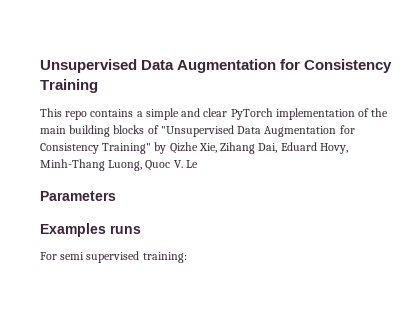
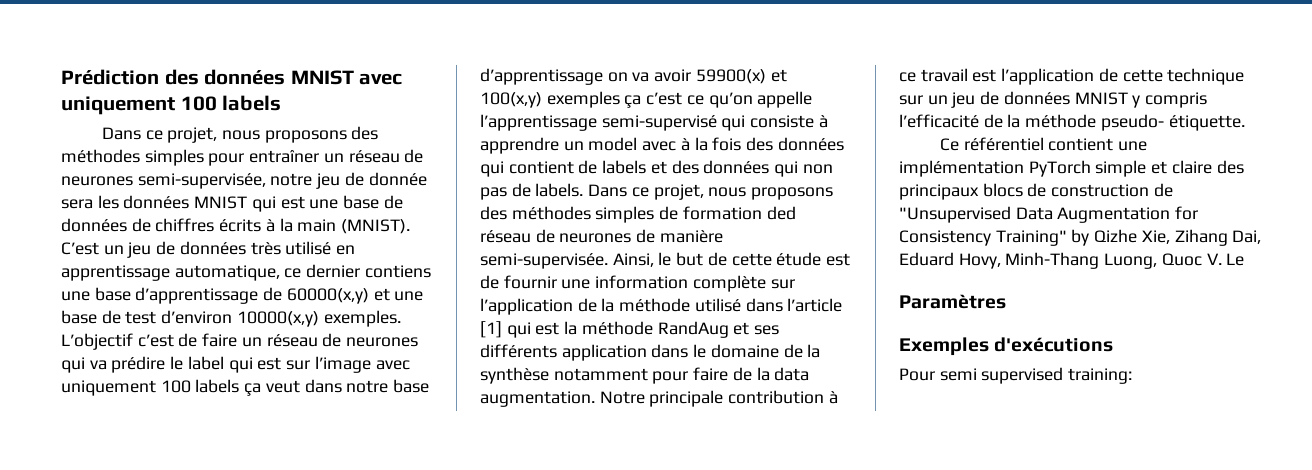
[40,59,393,73] [40,79,98,93] [40,108,389,120] [40,125,159,137] Unsupervised Data Augmentation for Consistency Training // This repo contains a simple and clear PyTorch implementation of the main building blocks of -> [61,69,403,85] [61,95,282,115] [101,126,379,143] [61,149,424,166] [61,172,427,189] [61,195,403,212] [61,218,411,234] [61,241,356,258] [61,264,431,281] [61,287,424,304] [61,310,401,327] [61,333,419,350] [61,356,410,373] [61,379,430,396] [480,68,787,85] [480,91,813,108] [480,114,828,131] [480,137,844,154] [480,160,833,177] [480,183,834,200] [480,206,796,223] [480,229,723,243] [480,252,851,269] [480,275,795,292] [480,298,843,315] [480,321,780,338] [480,344,821,361] [480,367,810,384] [480,390,838,407] [899,68,1245,85] [899,91,1208,108] [899,114,1245,131] [939,137,1148,151] [899,160,1244,177] [899,183,1173,200] Prédiction des données MNIST avec uniquement 100 labels // Dans ce projet, nous proposons des méthodes simples pour entraîner un réseau de neurones semi-supervisée, notre jeu de donnée sera les données MNIST qui est une base de données de chiffres écrits à la main (MNIST). C’est un jeu de données très utilisé en apprentissage automatique, ce dernier contiens une base d’apprentissage de 60000(x,y) et une base de test d’environ 10000(x,y) exemples. L’objectif c’est de faire un réseau de neurones qui va prédire le label qui est sur l’image avec uniquement 100 labels ça veut dans notre base d’apprentissage on va avoir 59900(x) et 100(x,y) exemples ça c’est ce qu’on appelle l’apprentissage semi-supervisé qui consiste à apprendre un model avec à la fois des données qui contient de labels et des données qui non pas de labels. Dans ce projet, nous proposons des méthodes simples de formation ded réseau de neurones de manière semi-supervisée. Ainsi, le but de cette étude est de fournir une information complète sur l’application de la méthode utilisé dans l’article [1] qui est la méthode RandAug et ses différents application dans le domaine de la synthèse notamment pour faire de la data augmentation. Notre principale contribution à ce travail est l’application de cette technique sur un jeu de données MNIST y compris l’efficacité de la méthode pseudo- étiquette. // Ce référentiel contient une implémentation PyTorch simple et claire des principaux blocs de construction de
[40,191,116,201] [40,223,141,237] [40,252,57,260] Parameters // Examples runs // For -> [899,294,1006,309] [899,337,1114,356] [899,368,935,381] Paramètres // Exemples d'exécutions // Pour

